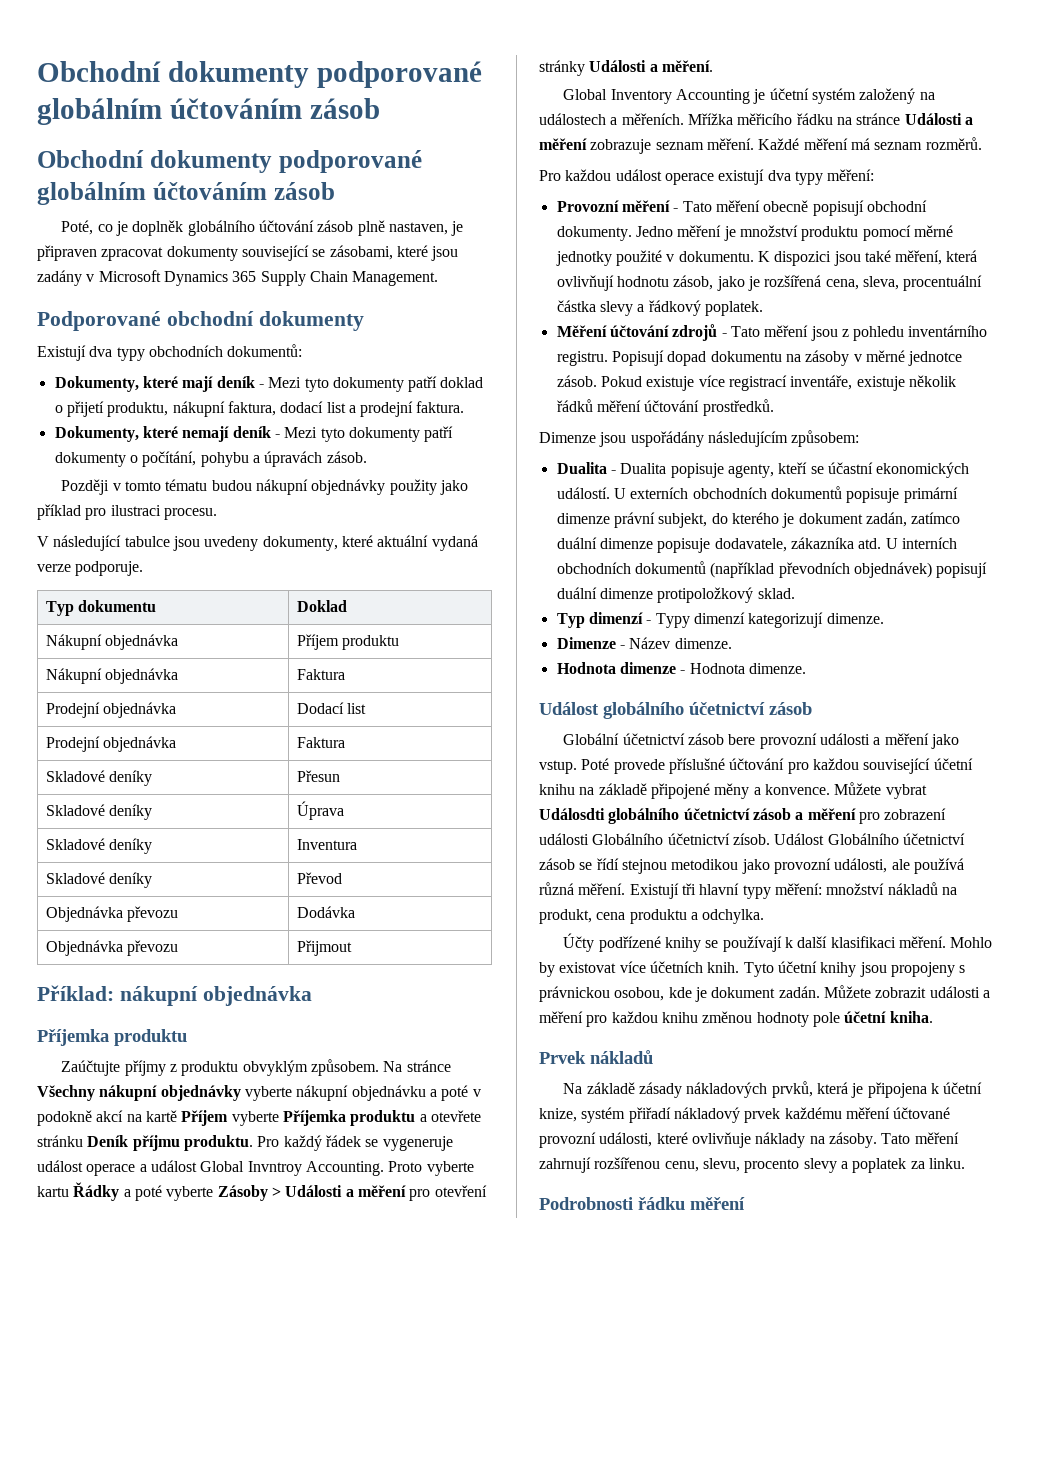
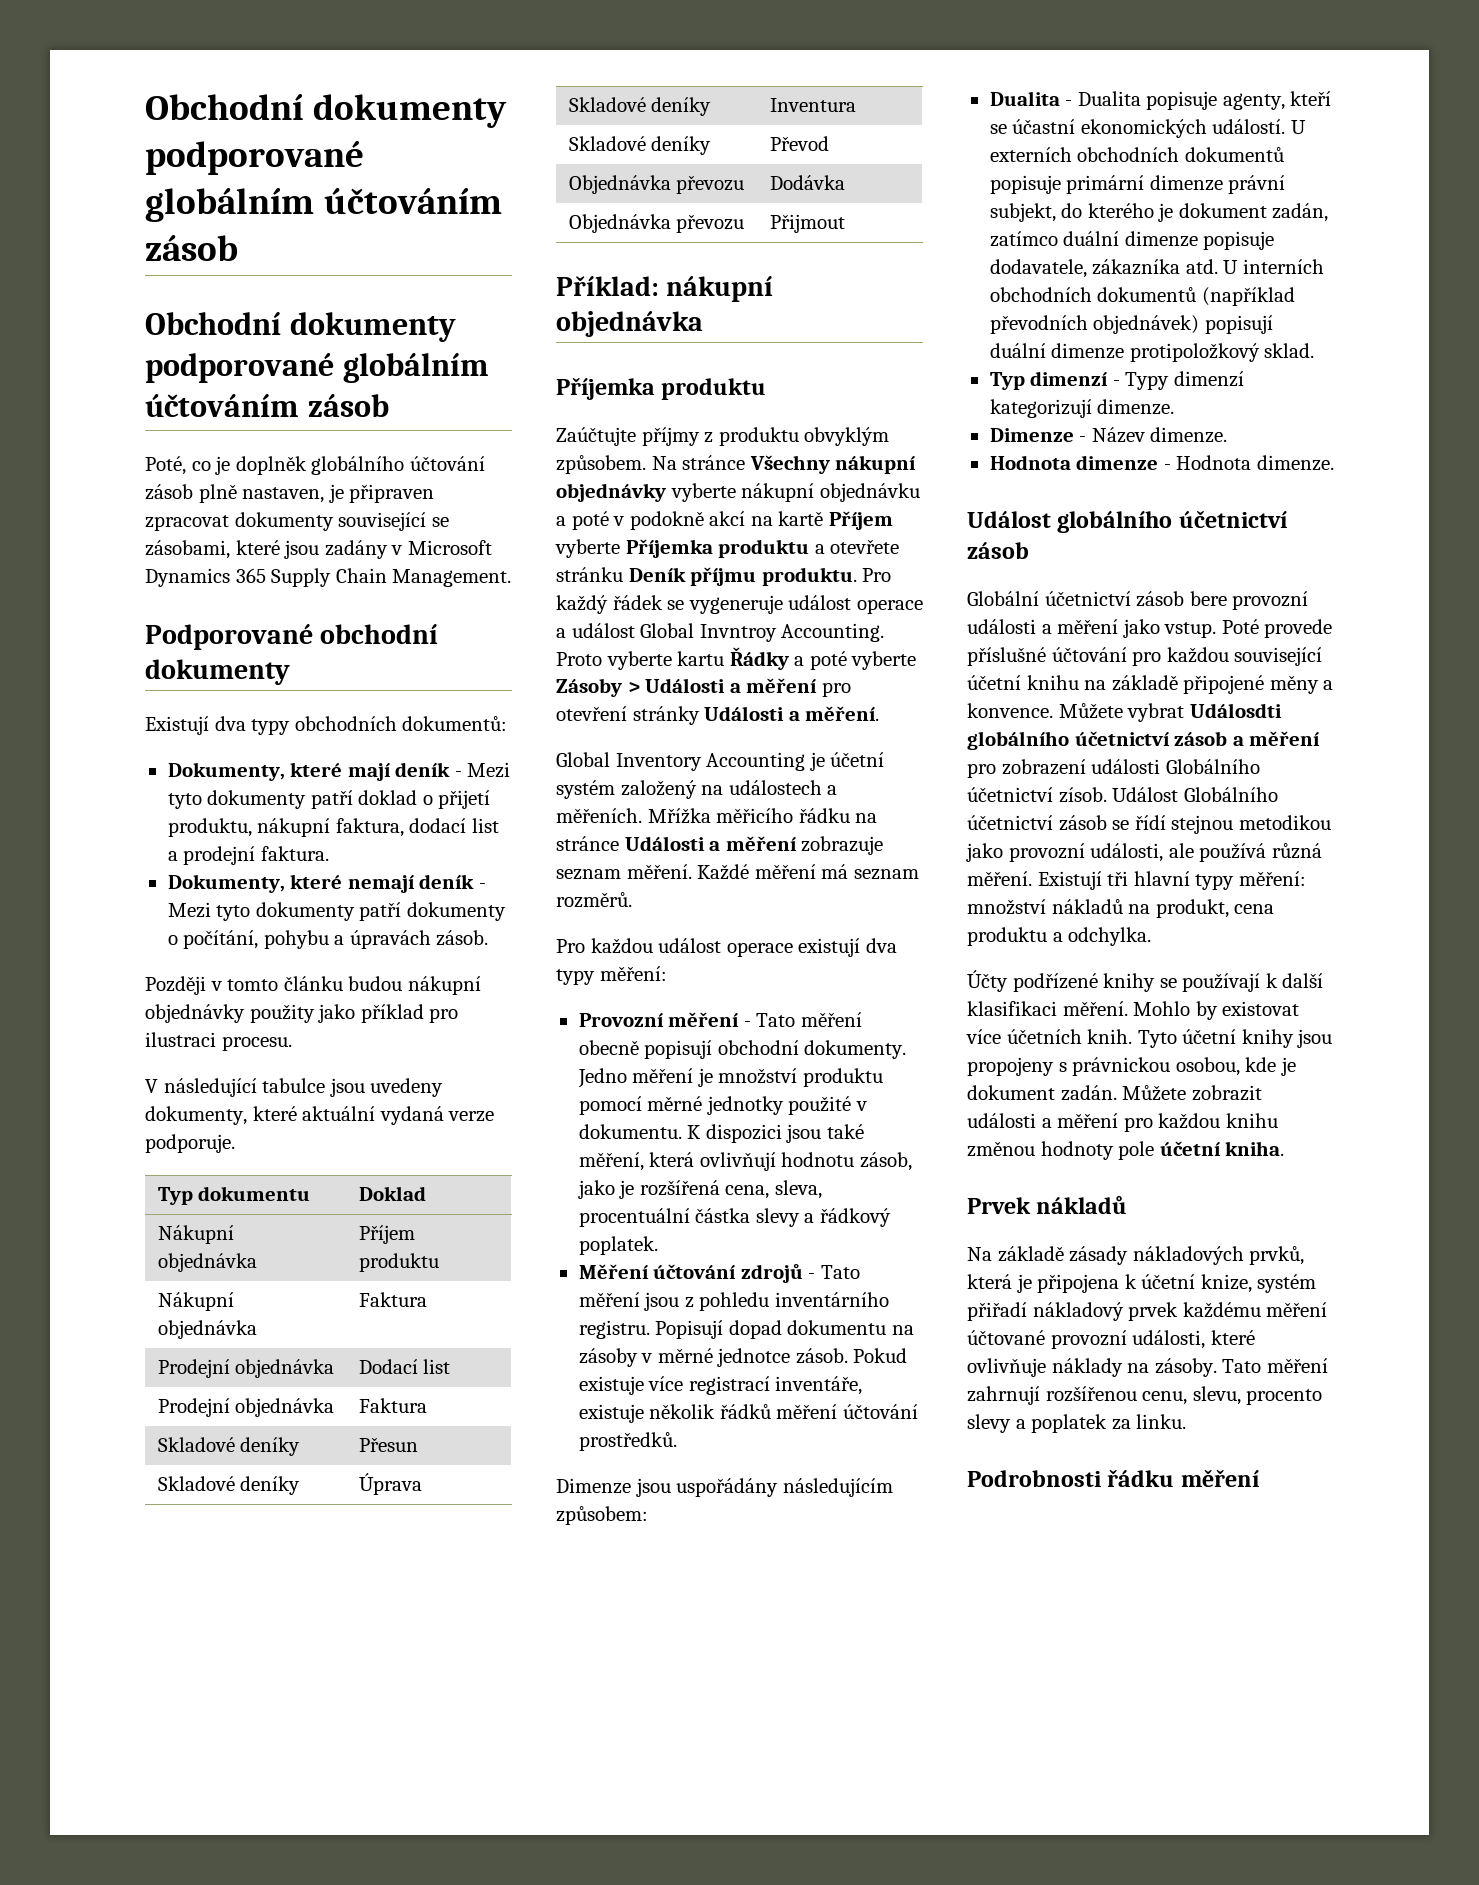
[165,479,208,491] tématu -> [283,976,343,991] článku

